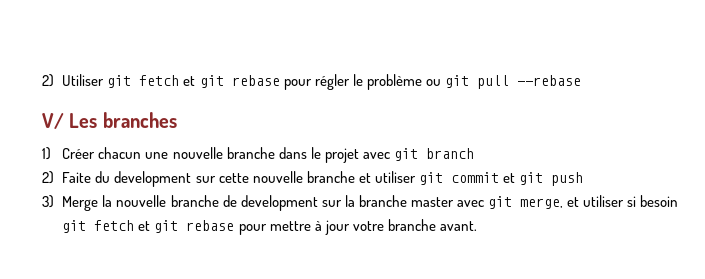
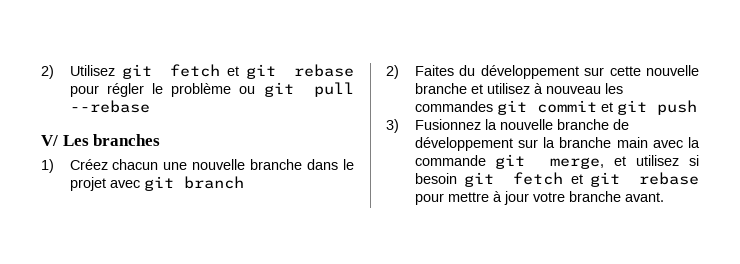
[42,74,105,87] 2) Utiliser -> [41,65,115,79] 2) Utilisez
[62,148,96,159] Créer -> [69,159,108,170] Créez
[62,171,192,187] Faite du development -> [414,65,579,79] Faites du développement
[374,171,416,183] utiliser -> [486,83,623,94] [414,101,493,112] utilisez à nouveau les commandes
[62,196,99,211] Merge -> [414,119,481,130] Fusionnez
[240,195,318,211] development -> [414,137,513,151] développement
[410,197,484,207] master avec -> [616,137,700,148] [414,155,486,166] main avec la commande
[583,195,625,207] utiliser -> [636,155,680,166] utilisez

